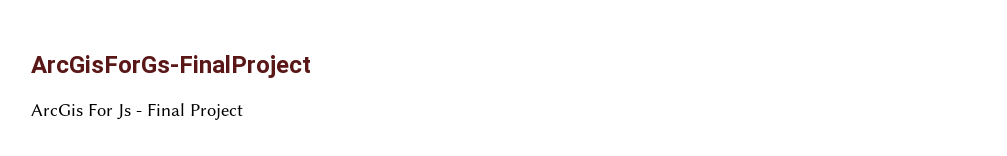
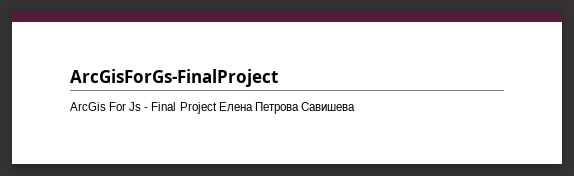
(243, 112) none -> [218,102,355,114] Елена Петрова Савишева

